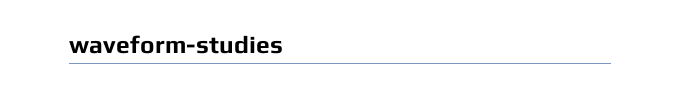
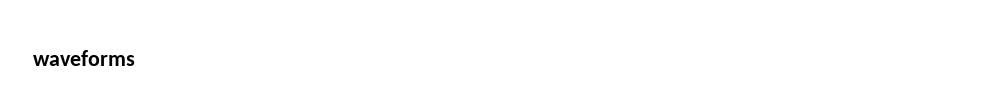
[69,35,283,54] waveform-studies -> [33,50,135,66] waveforms

